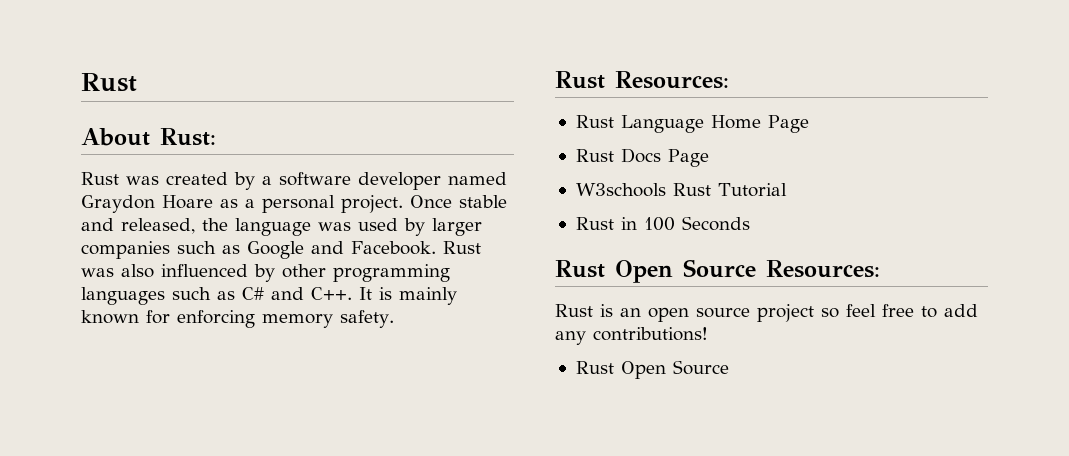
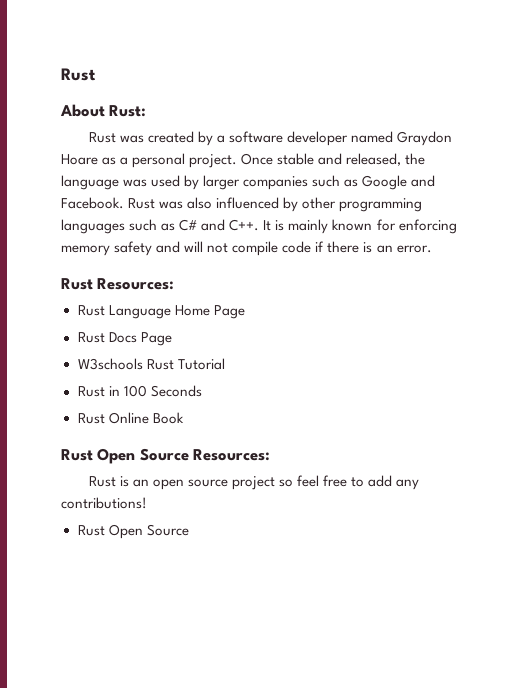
[340,310,394,328] safety. -> [114,241,432,256] safety and will not compile code if there is an error.
(750, 223) none -> [77,412,184,424] // Rust Online Book

